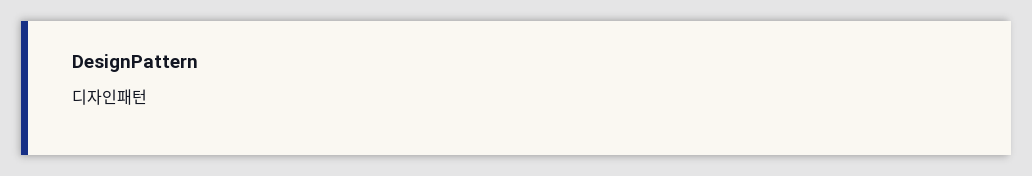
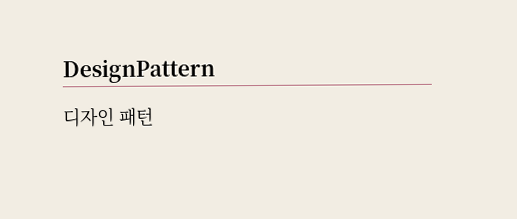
[72,89,147,105] 디자인패턴 -> [62,106,154,128] 디자인 패턴

